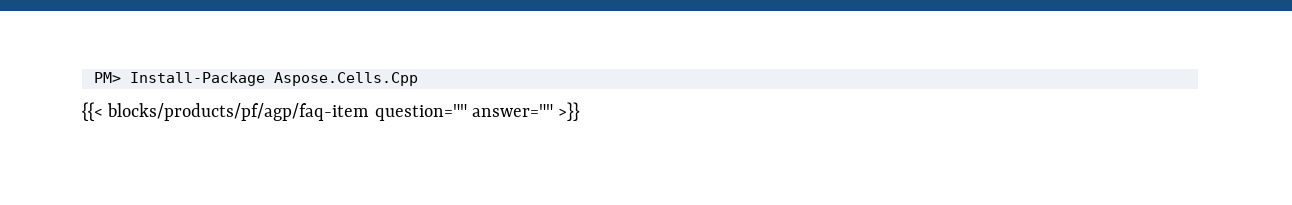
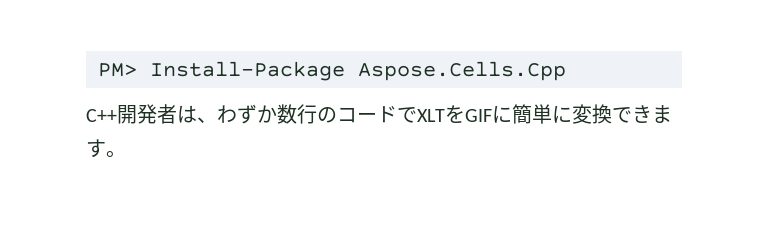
[82,102,581,121] {{< blocks/products/pf/agp/faq-item question="" answer="" >}} -> [86,104,672,124] [86,139,126,158] C++開発者は、わずか数行のコードでXLTをGIFに簡単に変換できます。

